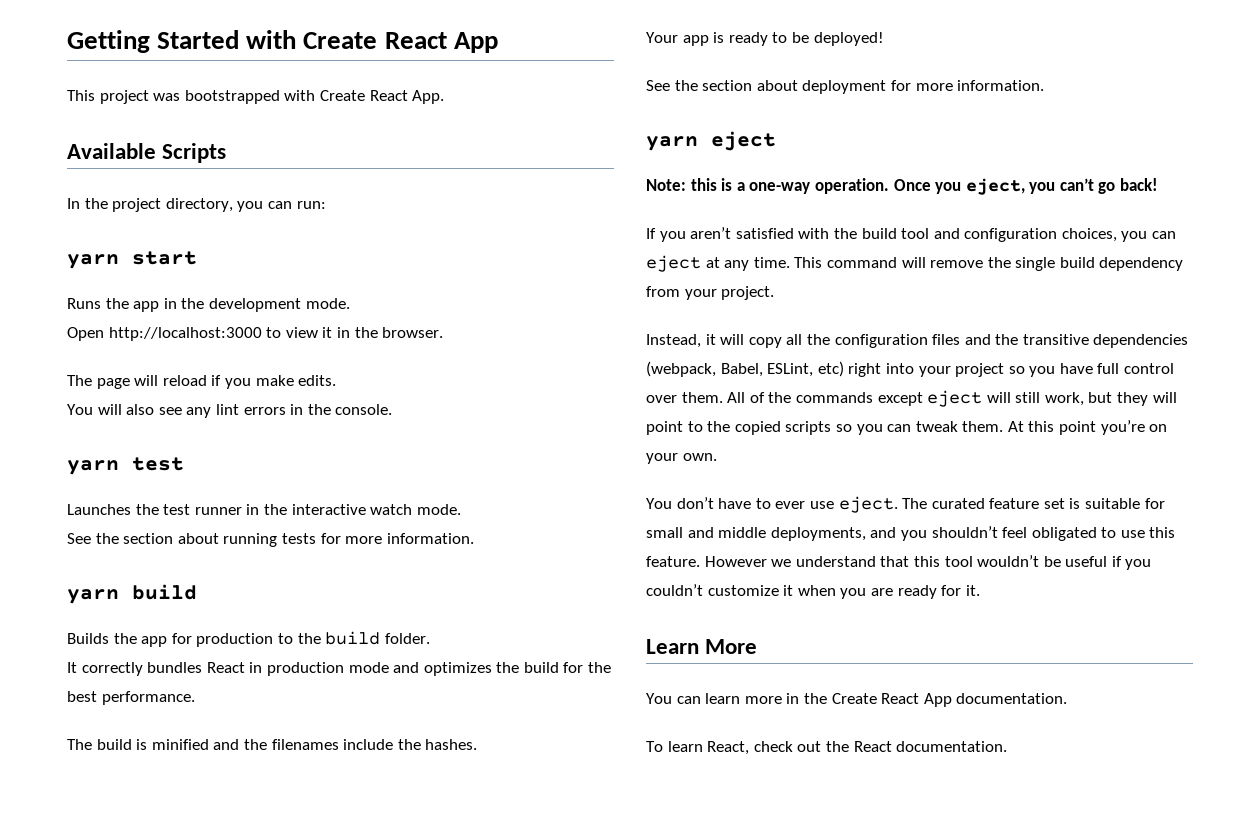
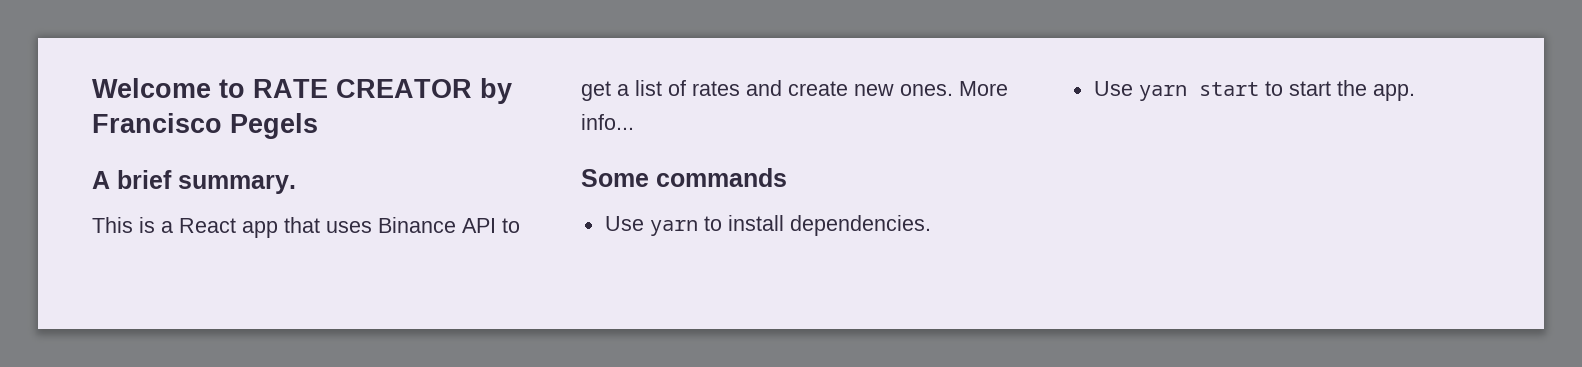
[67,30,498,53] [67,90,445,104] [67,143,227,163] [67,198,326,212] [67,251,197,269] [67,298,350,312] [67,327,444,341] [67,375,337,389] [67,404,393,418] [67,457,184,475] [67,504,461,515] [67,533,474,547] [67,584,197,604] [67,631,430,647] [67,662,612,676] [67,691,195,705] [67,739,478,750] [646,32,884,46] [646,80,1045,94] [646,131,776,151] [646,178,1159,195] [646,227,1177,242] [646,255,1184,272] [646,286,775,300] [646,334,1189,348] [646,361,1175,377] [646,390,1177,407] [646,420,1168,435] [646,453,717,464] [646,496,1165,513] [646,526,1176,541] [646,555,1152,570] [646,584,980,599] [646,639,758,654] [646,693,1068,707] [646,741,1008,755] Getting Started with Create React App // This project was bootstrapped with Create React App. // Available Scripts // In the project directory, you can run: // yarn start // Runs the app in the development mode. // Open http://localhost:3000 to view it in the browser. // The page will reload if you make edits. // You will also see any lint errors in the console. // yarn test // Launches the test runner in the interactive watch mode. // See the section about running tests for more information. // yarn build // Builds the app for production to the build folder. // It correctly bundles React in production mode and optimizes the build for the best performance. // The build is minified and the filenames include the hashes. // Your app is ready to be deployed! // See the section about deployment for more information. // yarn eject // Note: this is a one-way operation. Once you eject, you can’t go back! // If you aren’t satisfied with the build tool and configuration choices, you can eject at any time. This command will remove the single build dependency from your project. // Instead, it will copy all the configuration files and the transitive dependencies (webpack, Babel, ESLint, etc) right into your project so you have full control over them. All of the commands except eject will still work, but they will point to the copied scripts so you can tweak them. At this point you’re on your own. // You don’t have to ever use eject. The curated feature set is suitable for small and middle deployments, and you shouldn’t feel obligated to use this feature. However we understand that this tool wouldn’t be useful if you couldn’t customize it when you are ready for it. // Learn More // You can learn more in the Create React App documentation. // To learn React, check out the React documentation. -> [92,78,512,104] [92,113,318,139] [92,170,296,194] [92,217,520,238] [581,80,1008,101] [581,114,634,130] [581,168,787,187] [604,215,931,236] [1093,80,1415,101] Welcome to RATE CREATOR by Francisco Pegels // A brief summary. // This is a React app that uses Binance API to get a list of rates and create new ones. More info... // Some commands // Use yarn to install dependencies. // Use yarn start to start the app.

